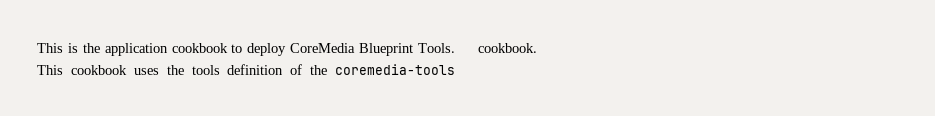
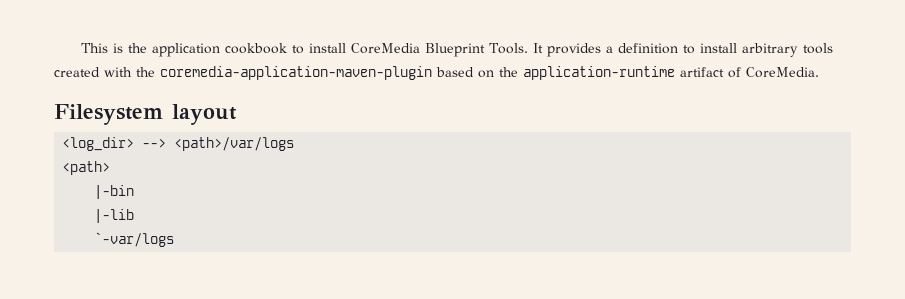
[247,43,287,56] deploy -> [308,43,346,53] install
[37,64,455,75] [478,43,537,53] This cookbook uses the tools definition of the coremedia-tools cookbook. -> [532,43,833,57] [54,66,819,80] [54,104,237,125] [62,137,295,151] [62,161,111,175] [94,185,135,199] [94,209,135,223] [94,232,175,247] It provides a definition to install arbitrary tools created with the coremedia-application-maven-plugin based on the application-runtime artifact of CoreMedia. // Filesystem layout // <log_dir> --> <path>/var/logs // <path> // |-bin // |-lib // `-var/logs

